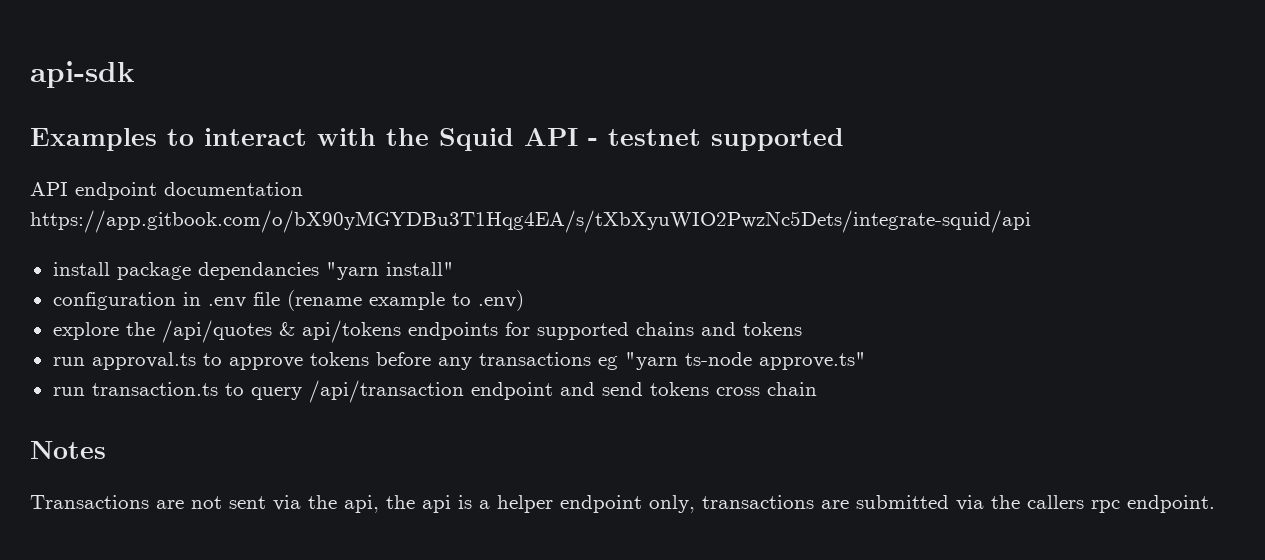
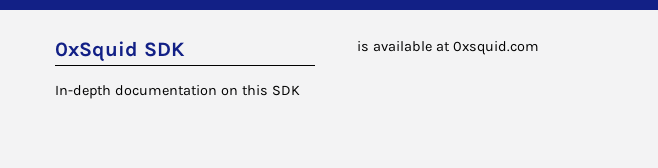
[30,61,135,88] [30,128,844,151] [30,182,303,200] [30,210,1031,233] [52,262,454,280] [52,290,524,311] [52,320,802,343] [52,352,866,370] [52,380,817,403] [30,441,106,459] [30,495,1215,513] api-sdk // Examples to interact with the Squid API - testnet supported // API endpoint documentation https://app.gitbook.com/o/bX90yMGYDBu3T1Hqg4EA/s/tXbXyuWIO2PwzNc5Dets/integrate-squid/api // install package dependancies "yarn install" // configuration in .env file (rename example to .env) // explore the /api/quotes & api/tokens endpoints for supported chains and tokens // run approval.ts to approve tokens before any transactions eg "yarn ts-node approve.ts" // run transaction.ts to query /api/transaction endpoint and send tokens cross chain // Notes // Transactions are not sent via the api, the api is a helper endpoint only, transactions are submitted via the callers rpc endpoint. -> [55,41,185,62] [55,85,300,99] [357,41,539,55] 0xSquid SDK // In-depth documentation on this SDK is available at 0xsquid.com

